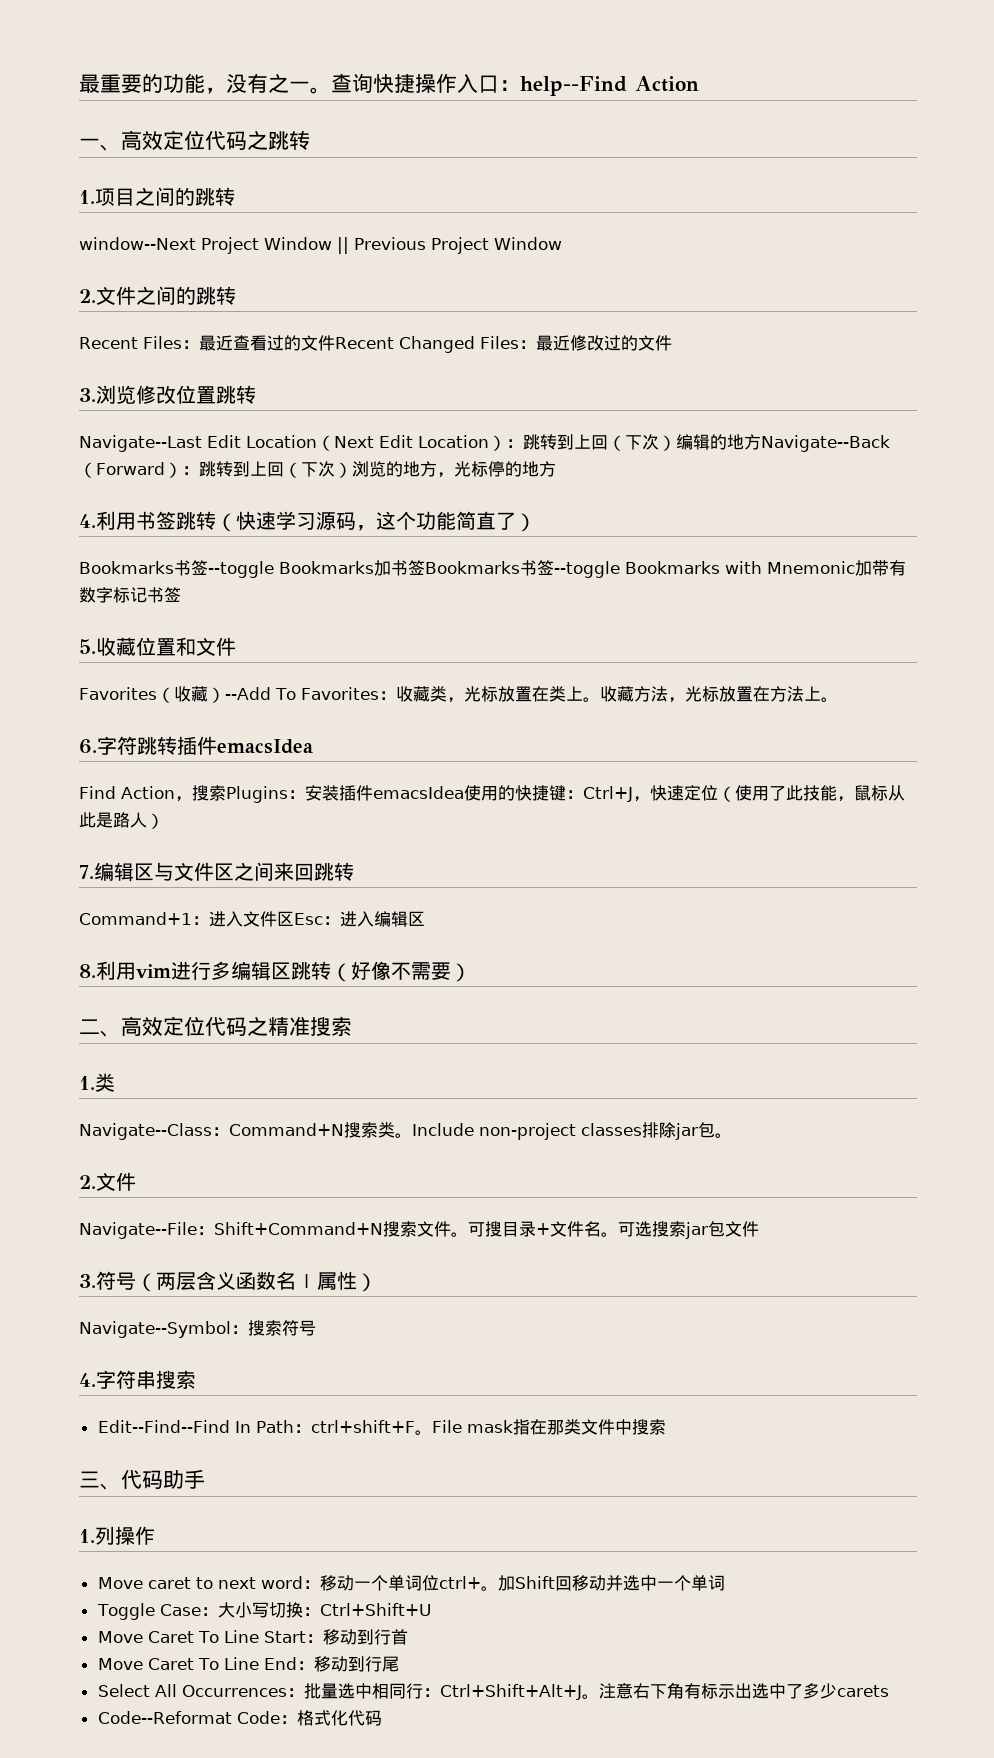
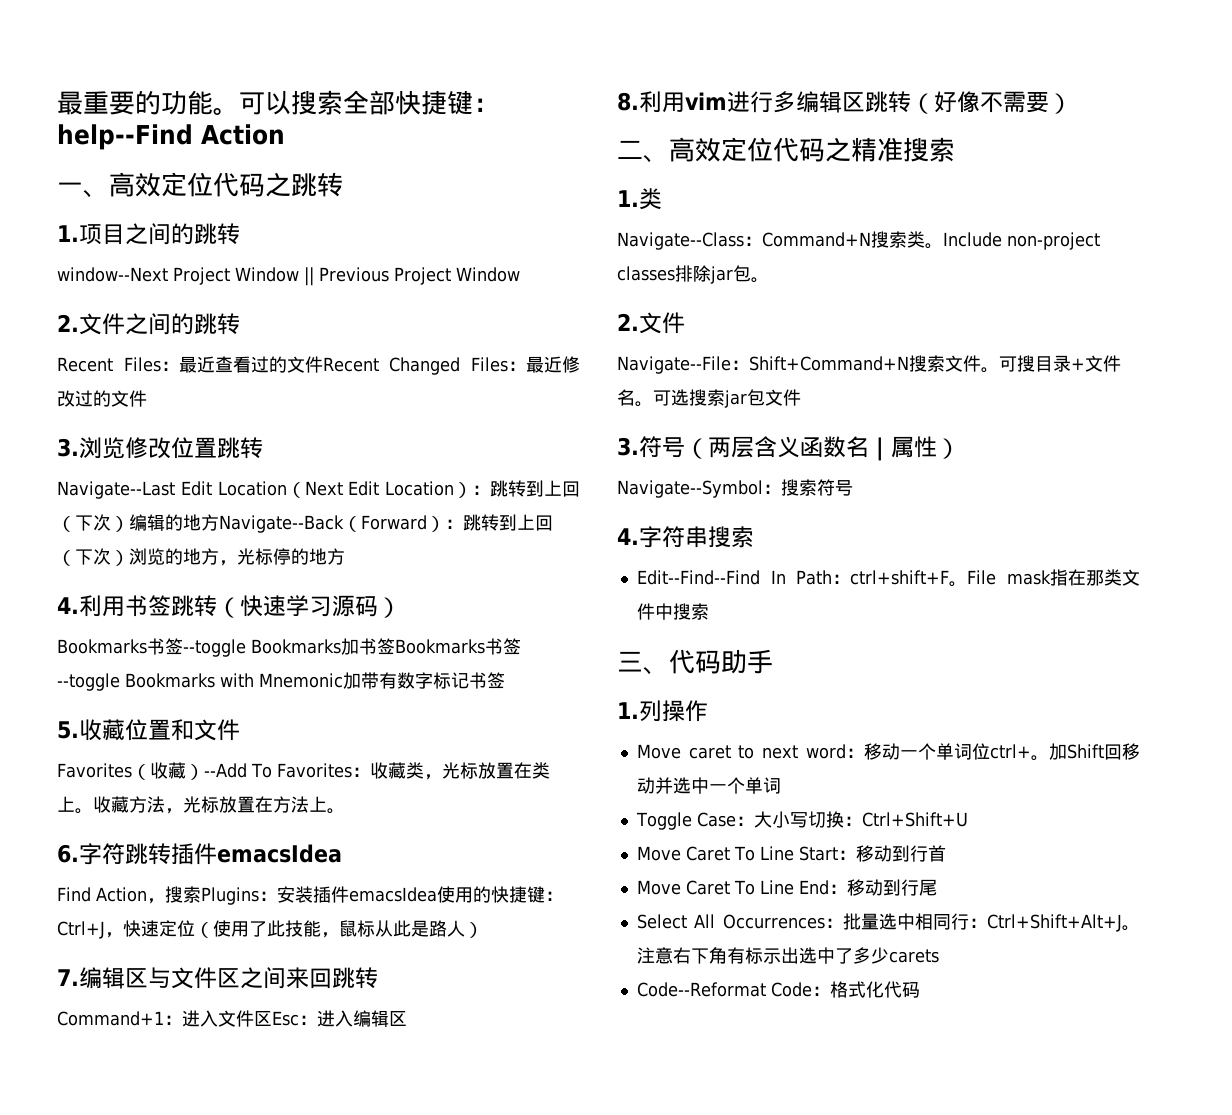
[205,73,499,94] ，没有之一。查询快捷操作入口 -> [213,90,473,115] 。可以搜索全部快捷键
[356,511,516,531] ，这个功能简直了 -> (378, 606) none

